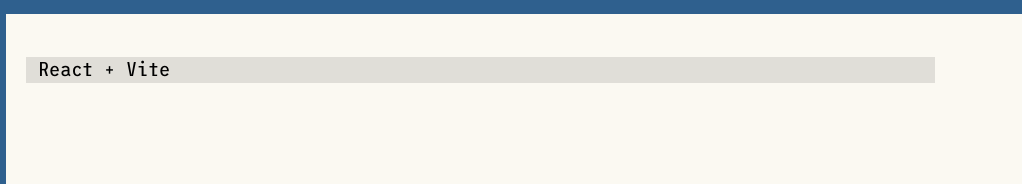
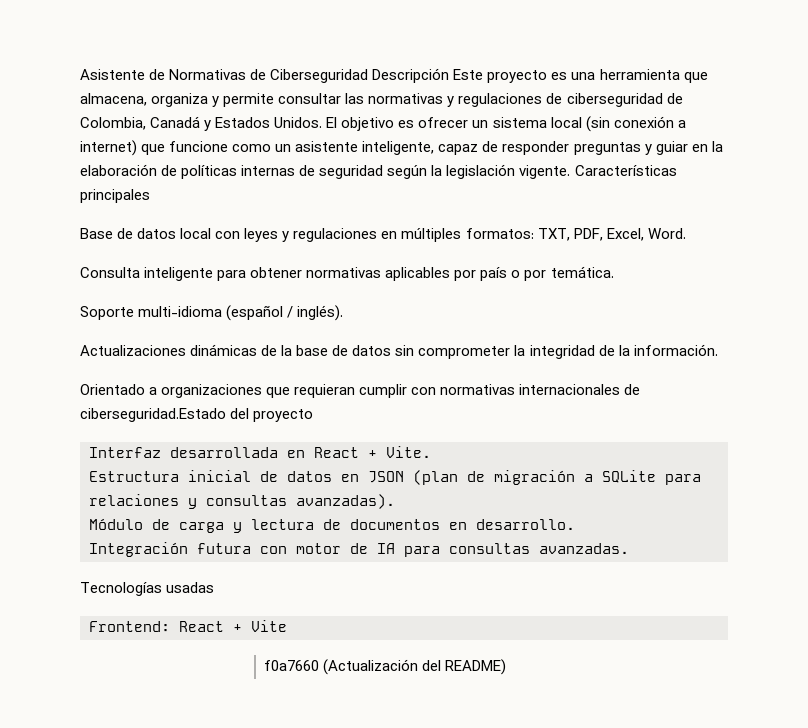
(38, 69) none -> [80,68,708,83] [80,93,683,107] [80,116,686,132] [80,140,723,156] [80,164,677,179] [80,189,150,203] [80,228,686,242] [80,266,614,281] [80,305,344,321] [80,344,718,359] [80,384,641,398] [80,408,314,422] [89,446,431,458] [89,470,701,485] [89,494,395,509] [89,518,575,533] [89,542,629,557] [80,582,215,596] [89,621,170,632] Asistente de Normativas de Ciberseguridad Descripción Este proyecto es una herramienta que almacena, organiza y permite consultar las normativas y regulaciones de ciberseguridad de Colombia, Canadá y Estados Unidos. El objetivo es ofrecer un sistema local (sin conexión a internet) que funcione como un asistente inteligente, capaz de responder preguntas y guiar en la elaboración de políticas internas de seguridad según la legislación vigente. Características principales // Base de datos local con leyes y regulaciones en múltiples formatos: TXT, PDF, Excel, Word. // Consulta inteligente para obtener normativas aplicables por país o por temática. // Soporte multi-idioma (español / inglés). // Actualizaciones dinámicas de la base de datos sin comprometer la integridad de la información. // Orientado a organizaciones que requieran cumplir con normativas internacionales de ciberseguridad.Estado del proyecto // Interfaz desarrollada en React + Vite. // Estructura inicial de datos en JSON (plan de migración a SQLite para relaciones y consultas avanzadas). // Módulo de carga y lectura de documentos en desarrollo. // Integración futura con motor de IA para consultas avanzadas. // Tecnologías usadas // Frontend:
(171, 68) none -> [264,659,507,675] // f0a7660 (Actualización del README)

